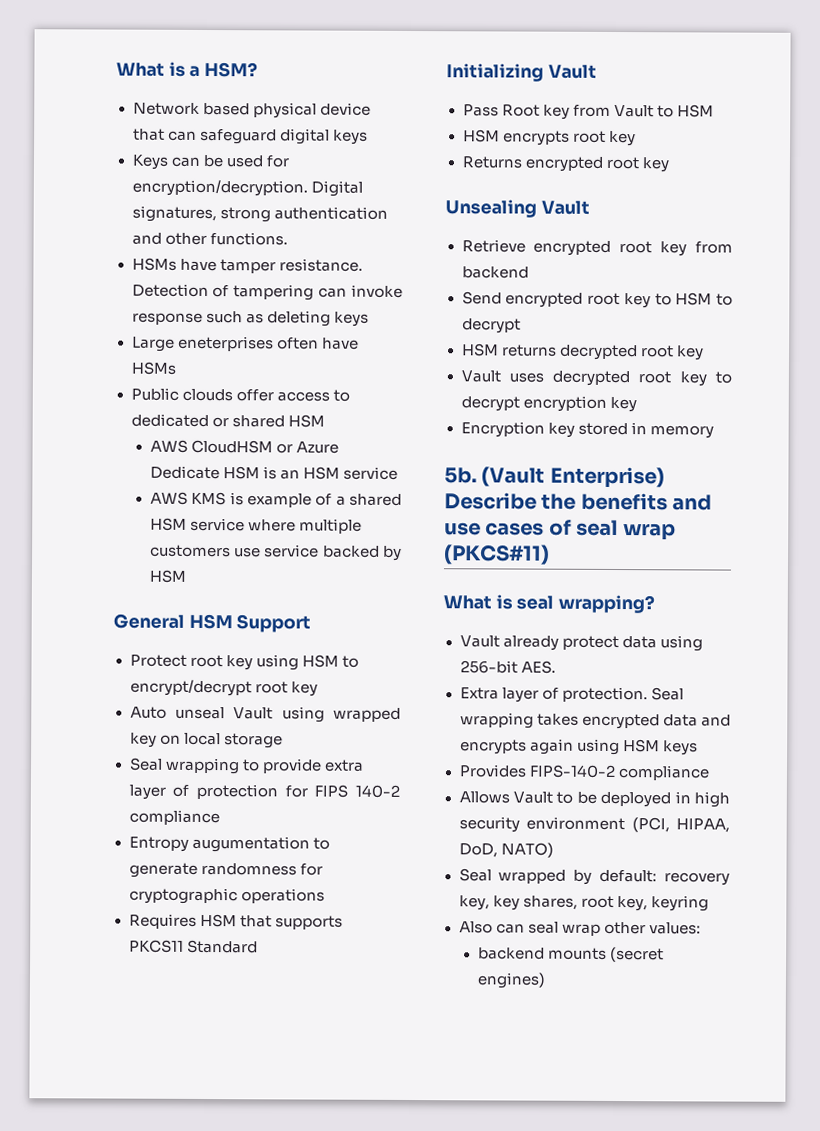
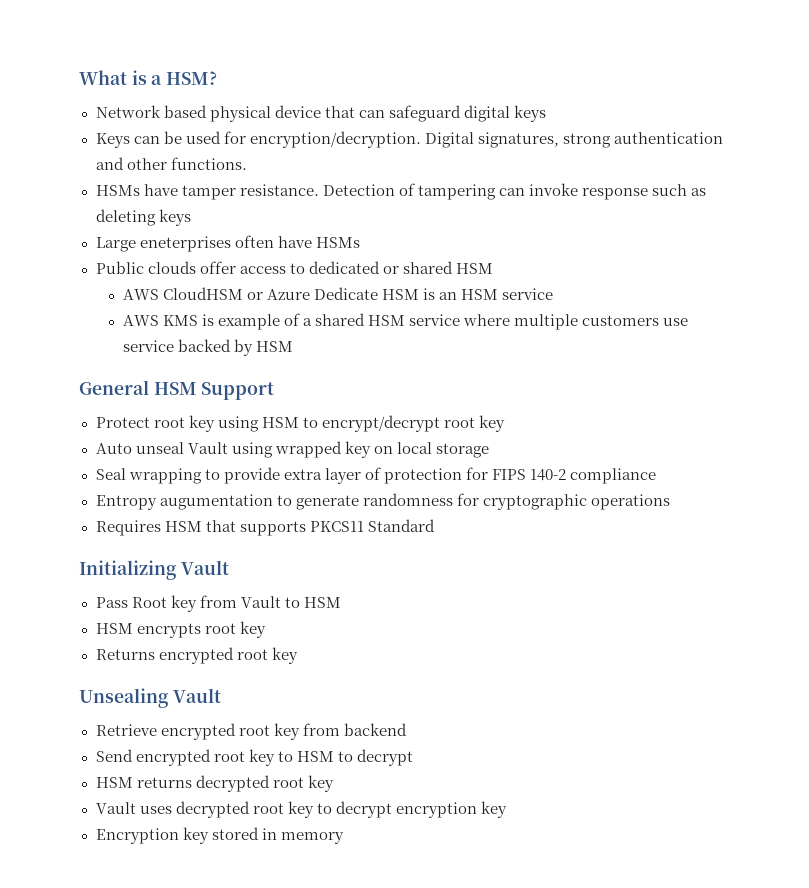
[444,466,665,489] [444,492,713,511] [444,519,676,541] [444,544,550,565] [443,594,656,614] [459,635,703,652] [459,660,556,674] [459,686,684,703] [459,712,731,730] [459,738,698,756] [458,764,710,781] [458,791,730,808] [458,816,730,833] [458,842,554,858] [458,868,730,886] [458,895,709,912] [458,921,701,936] [477,946,664,963] [476,972,546,989] // 5b. (Vault Enterprise) Describe the benefits and use cases of seal wrap (PKCS#11) // What is seal wrapping? // Vault already protect data using 256-bit AES. // Extra layer of protection. Seal wrapping takes encrypted data and encrypts again using HSM keys // Provides FIPS-140-2 compliance // Allows Vault to be deployed in high security environment (PCI, HIPAA, DoD, NATO) // Seal wrapped by default: recovery key, key shares, root key, keyring // Also can seal wrap other values: // backend mounts (secret engines) -> (344, 838) none

